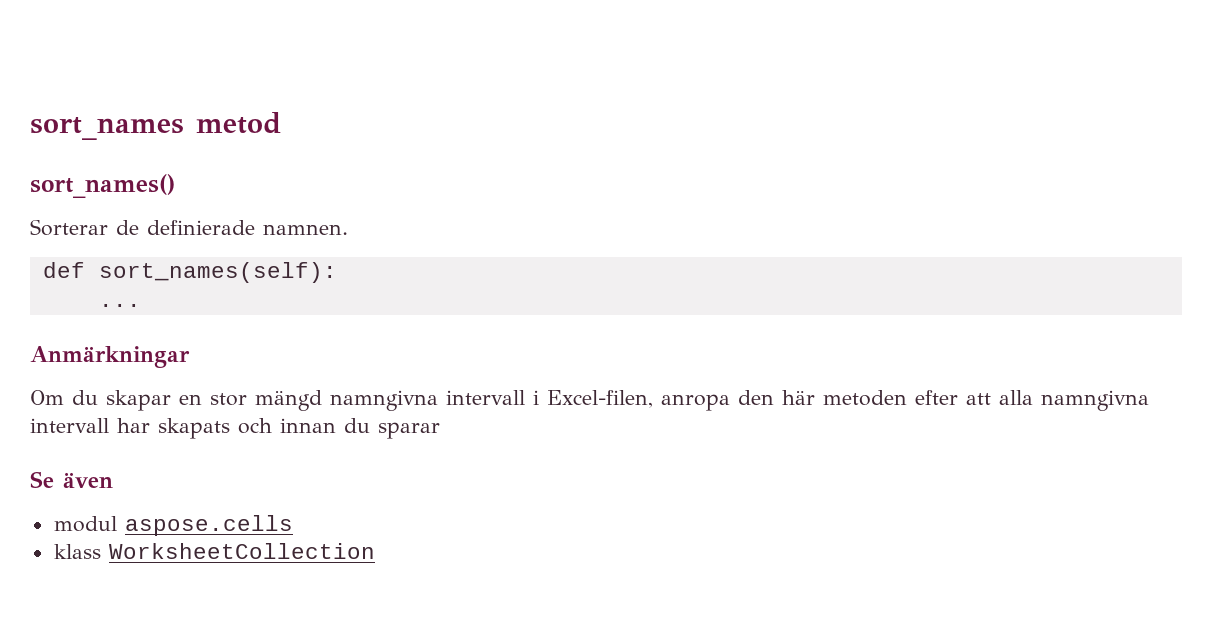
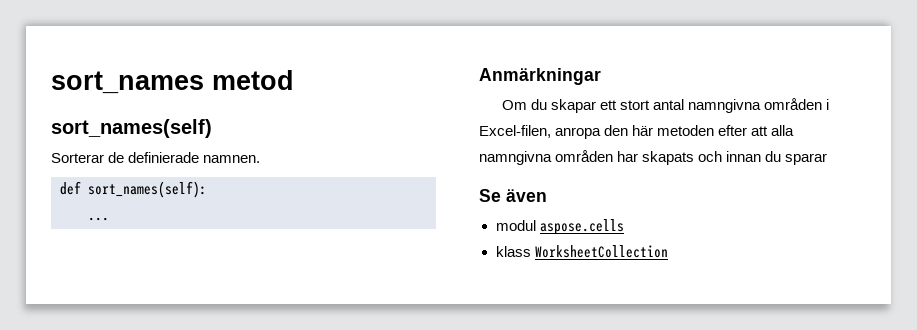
[30,174,175,198] sort_names() -> [51,119,212,138] sort_names(self)
[179,390,525,411] en stor mängd namngivna intervall -> [599,98,822,113] ett stort antal namngivna områden
[30,418,109,433] intervall -> [555,150,614,162] områden

